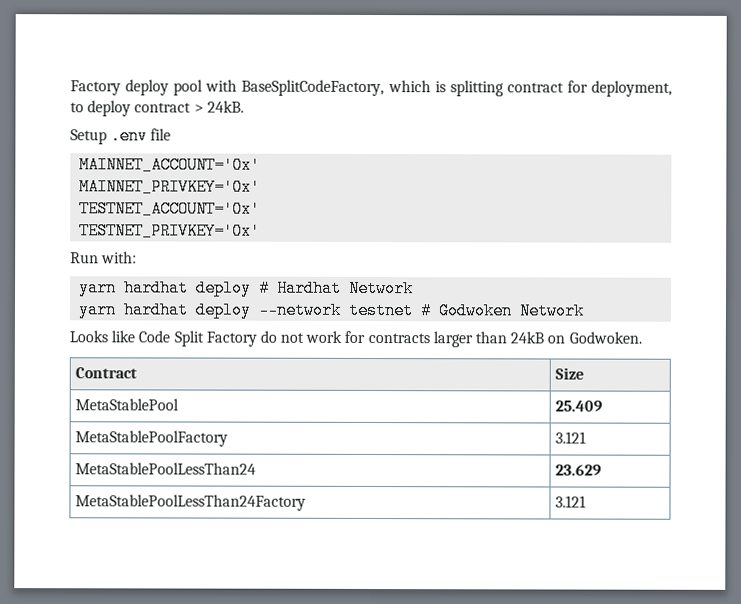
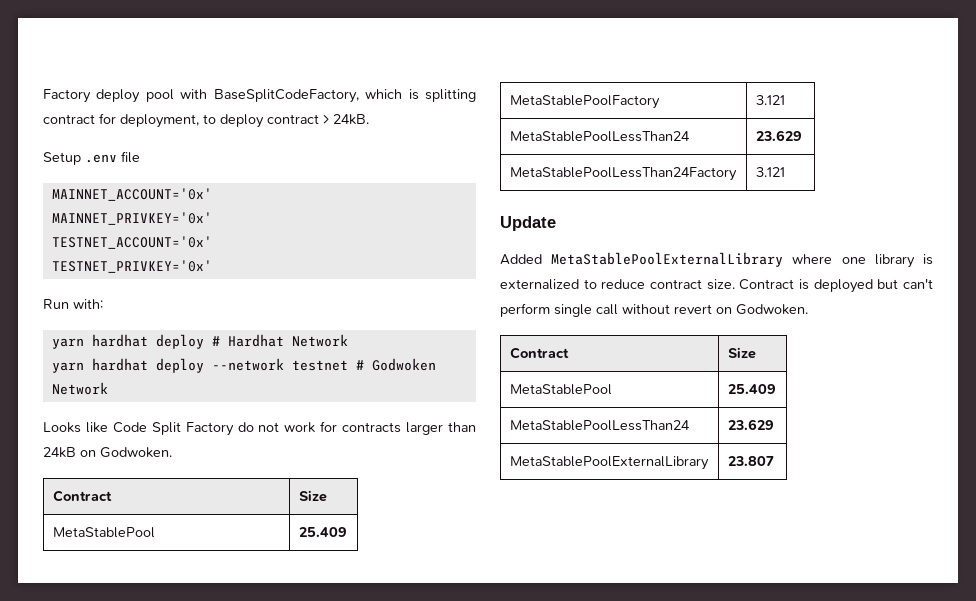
(587, 501) none -> [500,216,556,231] [500,252,933,268] [500,278,933,293] [500,303,808,317] [509,347,569,359] [727,347,756,359] [509,384,612,395] [727,384,776,394] [509,420,690,431] [727,419,774,430] [509,456,709,470] [727,456,774,466] // Update // Added MetaStablePoolExternalLibrary where one library is externalized to reduce contract size. Contract is deployed but can't perform single call without revert on Godwoken. // Contract | Size // MetaStablePool | 25.409 // MetaStablePoolLessThan24 | 23.629 // MetaStablePoolExternalLibrary | 23.807

